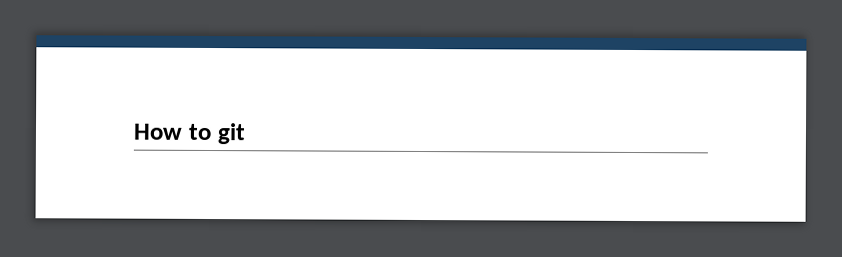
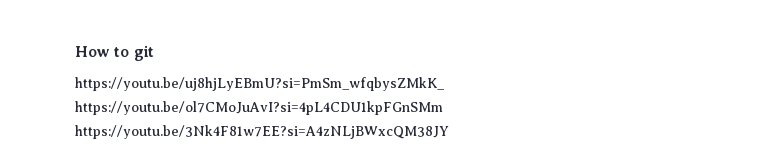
(246, 134) none -> [75,77,445,91] [75,101,443,115] [75,125,449,139] // https://youtu.be/uj8hjLyEBmU?si=PmSm_wfqbysZMkK_ https://youtu.be/ol7CMoJuAvI?si=4pL4CDU1kpFGnSMm https://youtu.be/3Nk4F81w7EE?si=A4zNLjBWxcQM38JY

